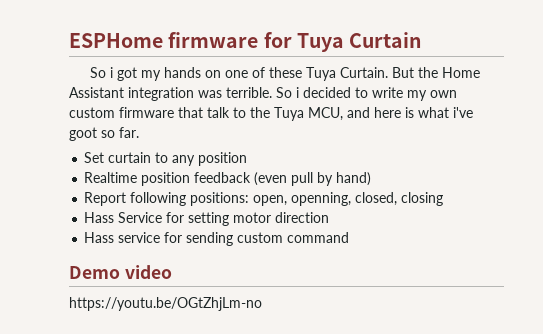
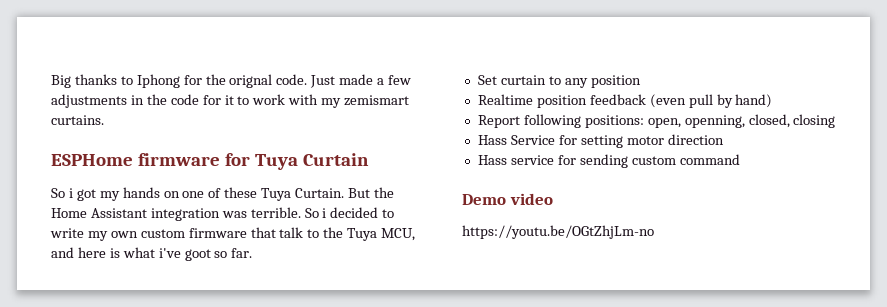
(69, 40) none -> [51,74,412,88] [51,94,410,108] [51,115,104,125] Big thanks to Iphong for the orignal code. Just made a few adjustments in the code for it to work with my zemismart curtains. //

